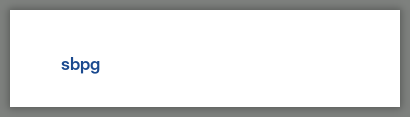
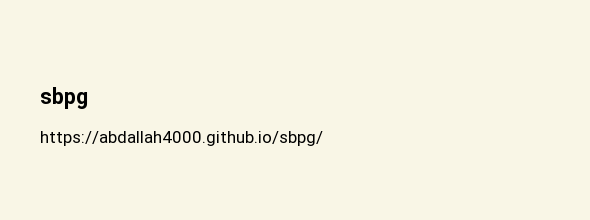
(100, 65) none -> [40,131,323,146] // https://abdallah4000.github.io/sbpg/

